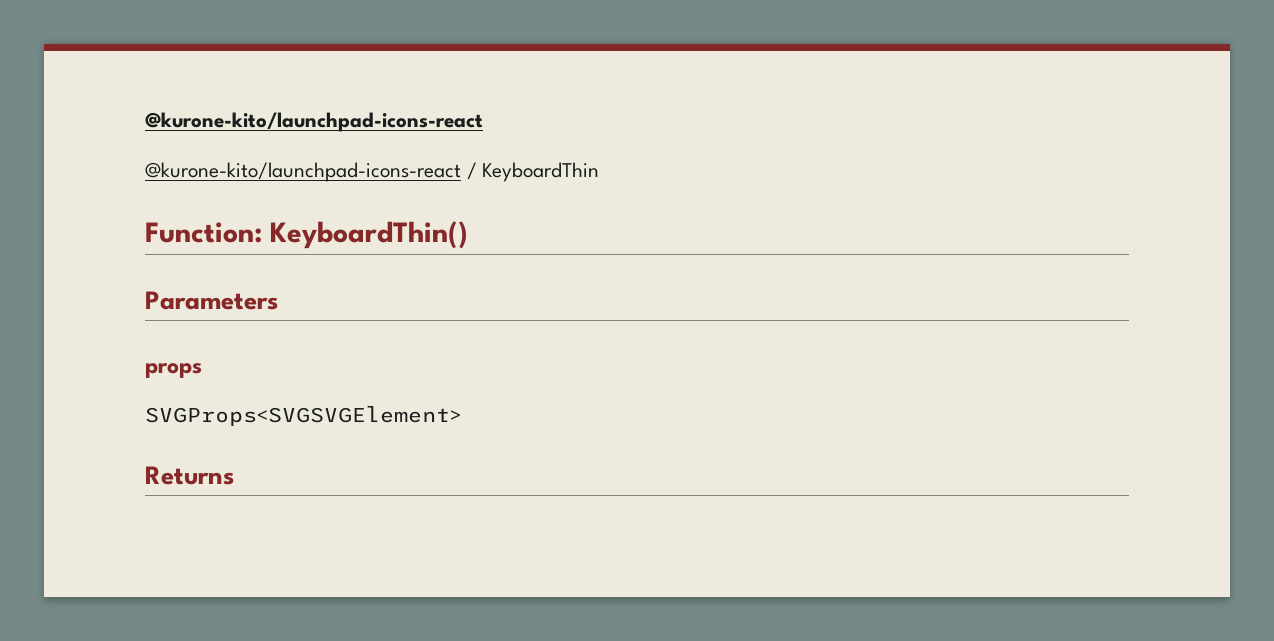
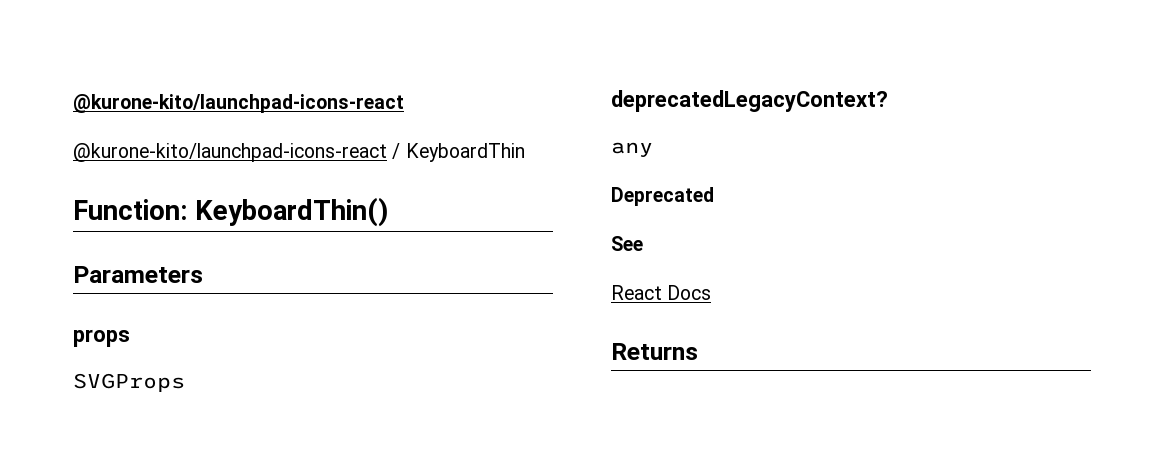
[145,406,461,426] SVGProps<SVGSVGElement> -> [73,373,185,392] [611,90,888,112] [611,142,653,157] [611,187,714,206] [611,236,643,251] [611,285,712,300] SVGProps // deprecatedLegacyContext? // any // Deprecated // See // React Docs

